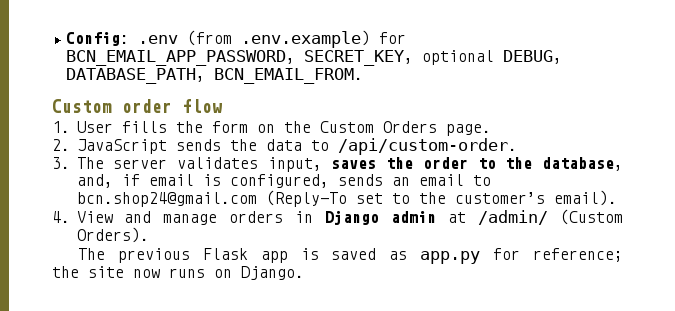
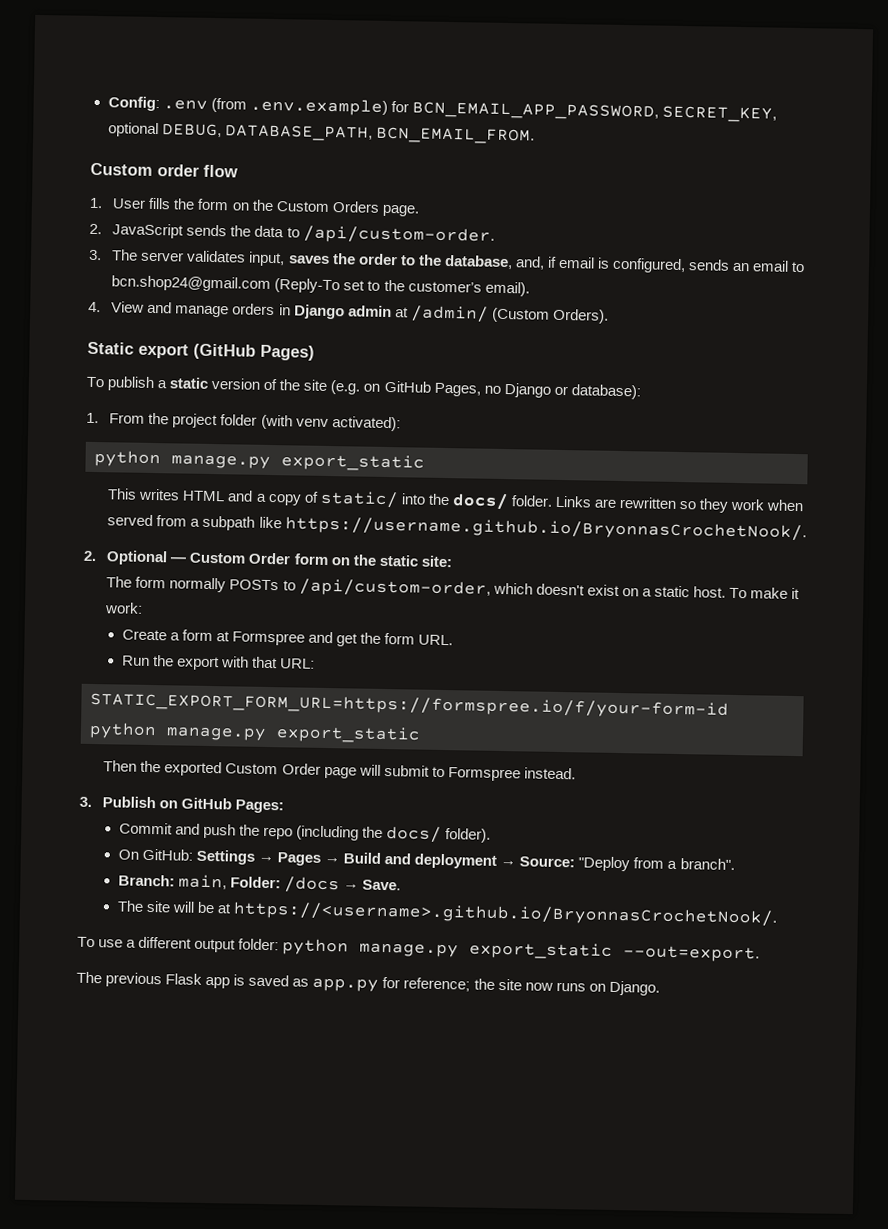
(149, 235) none -> [87,341,315,361] [86,376,641,400] [86,412,401,432] [94,450,425,472] [107,488,805,513] [107,514,807,542] [83,550,452,568] [106,576,801,600] [104,602,144,614] [121,629,454,647] [121,655,316,671] [90,691,729,719] [89,721,421,744] [103,760,576,782] [79,796,285,814] [118,822,492,844] [117,848,735,872] [117,874,402,894] [116,900,778,927] [77,936,761,963] // Static export (GitHub Pages) // To publish a static version of the site (e.g. on GitHub Pages, no Django or database): // 1. From the project folder (with venv activated): // python manage.py export_static // This writes HTML and a copy of static/ into the docs/ folder. Links are rewritten so they work when served from a subpath like https://username.github.io/BryonnasCrochetNook/. // 2. Optional — Custom Order form on the static site: // The form normally POSTs to /api/custom-order, which doesn't exist on a static host. To make it work: // Create a form at Formspree and get the form URL. // Run the export with that URL: // STATIC_EXPORT_FORM_URL=https://formspree.io/f/your-form-id python manage.py export_static // Then the exported Custom Order page will submit to Formspree instead. // 3. Publish on GitHub Pages: // Commit and push the repo (including the docs/ folder). // On GitHub: Settings → Pages → Build and deployment → Source: "Deploy from a branch". // Branch: main, Folder: /docs → Save. // The site will be at https://<username>.github.io/BryonnasCrochetNook/. // To use a different output folder: python manage.py export_static --out=export.

